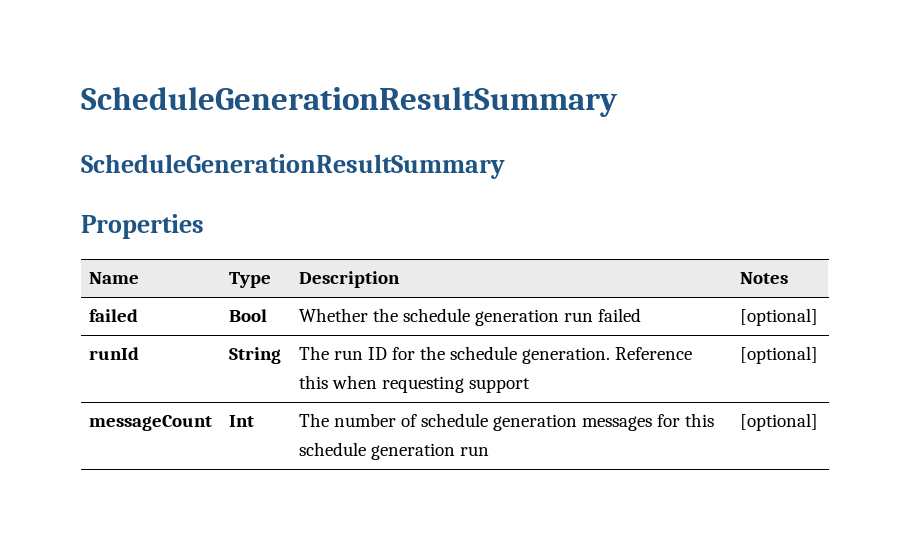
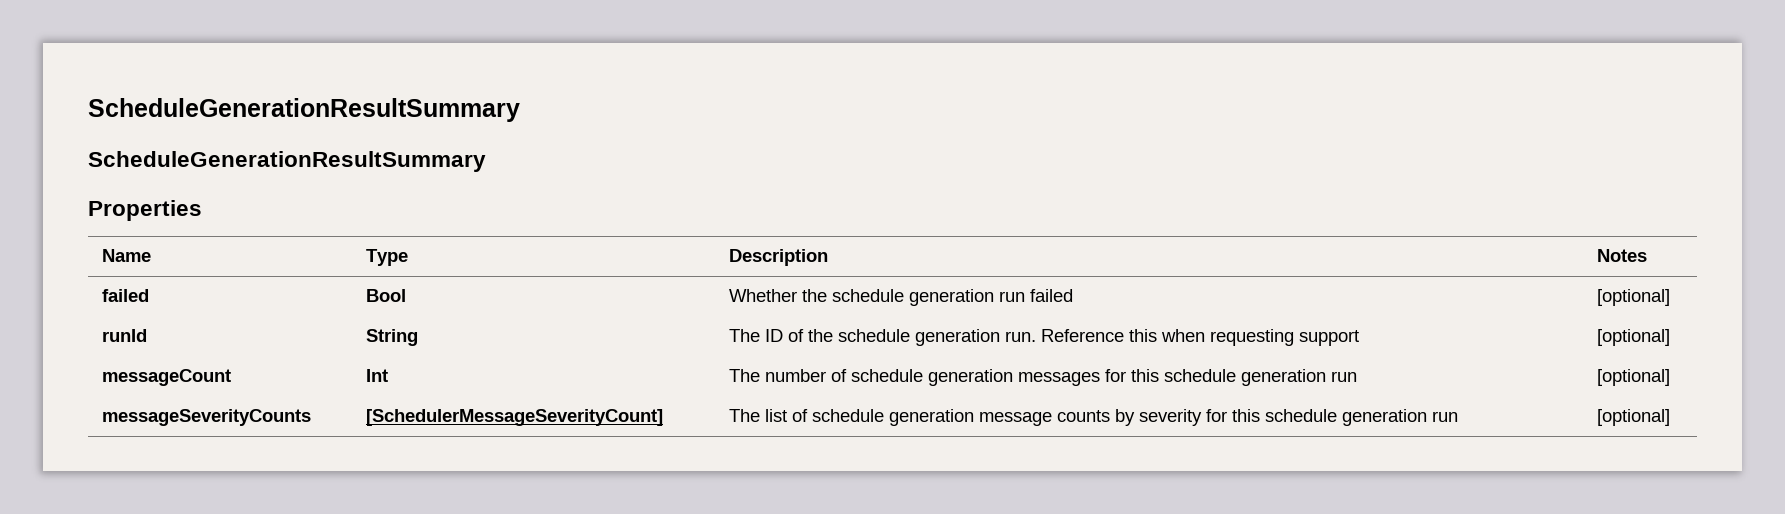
[334,346,611,364] run ID for the schedule generation. -> [764,329,1036,346] ID of the schedule generation run.
(819, 422) none -> [101,409,311,426] [365,409,663,426] [728,409,1458,426] [1596,409,1670,426] // messageSeverityCounts | [SchedulerMessageSeverityCount] | The list of schedule generation message counts by severity for this schedule generation run | [optional]

